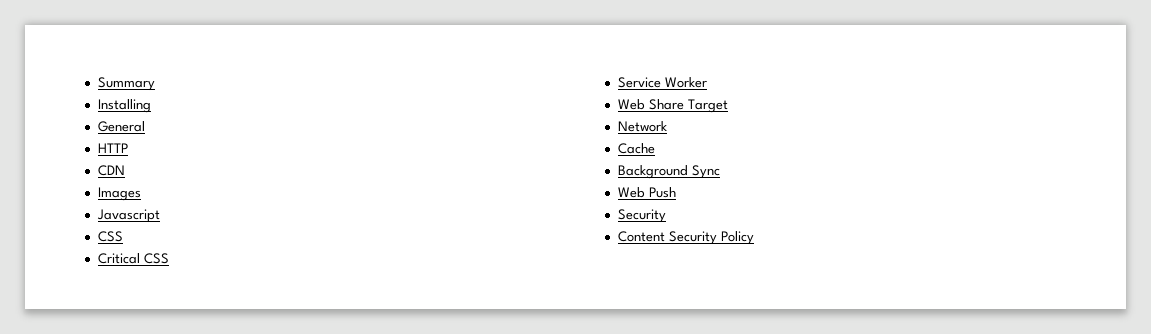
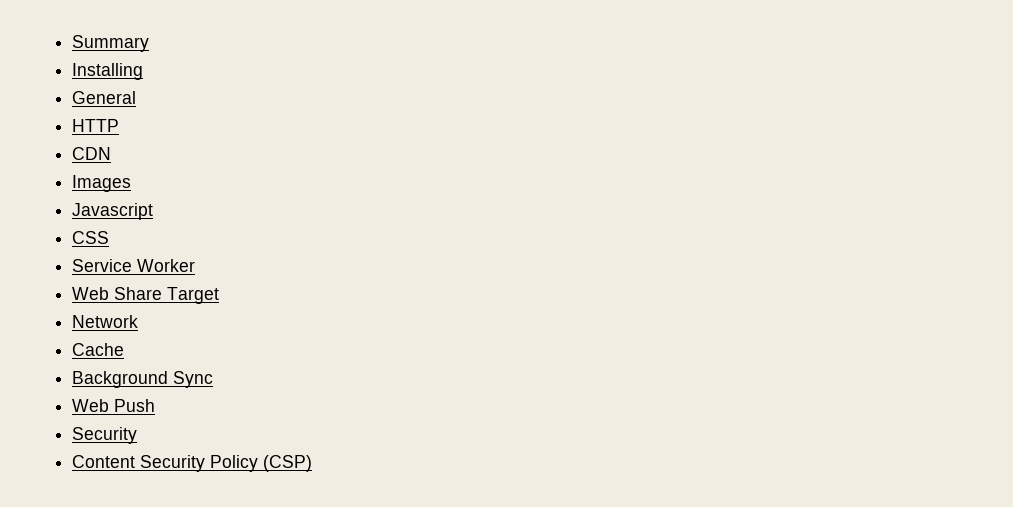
[97,253,169,264] // Critical CSS -> (110, 237) none
(754, 238) none -> [263,455,313,472] (CSP)

